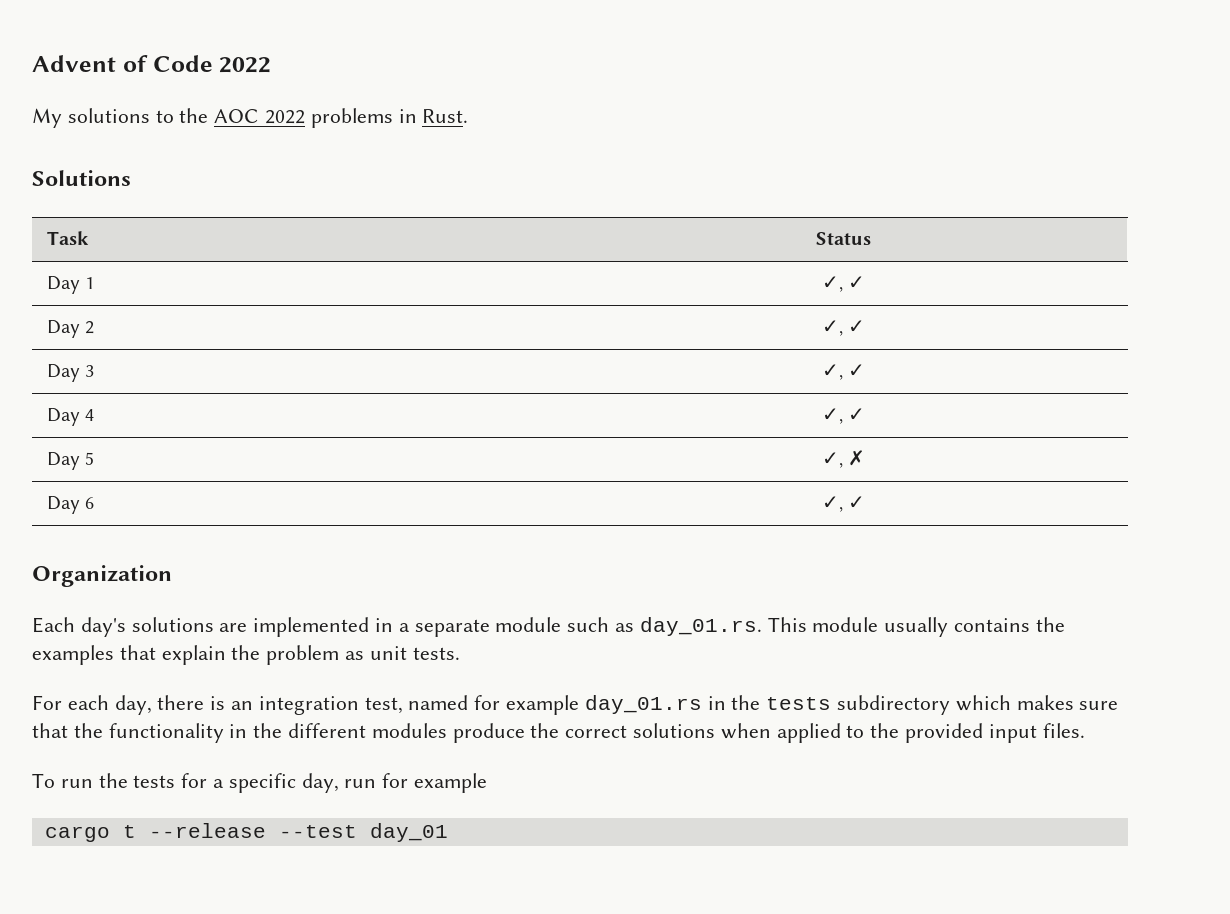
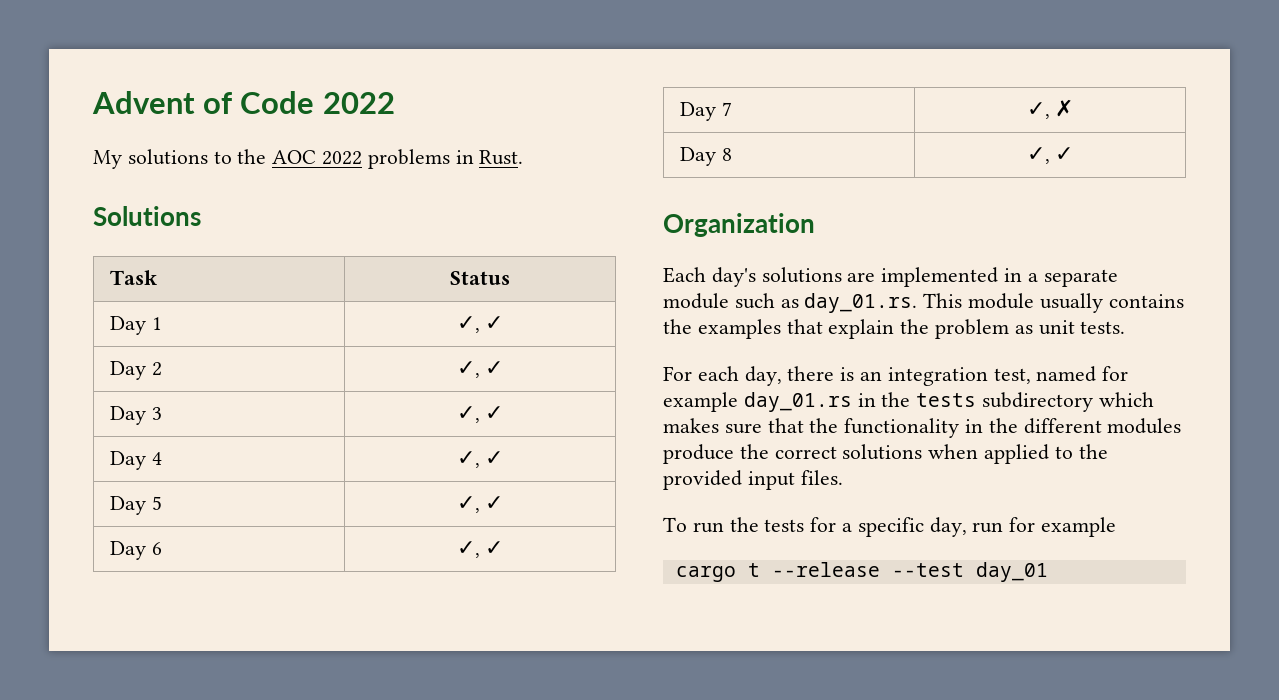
(95, 458) none -> [456,496,504,513] [109,541,162,560] [456,541,504,558] [679,102,732,121] | ✓, ✓ // Day 6 | ✓, ✓ // Day 7
[85,497,95,509] 6 -> [721,148,732,161] 8

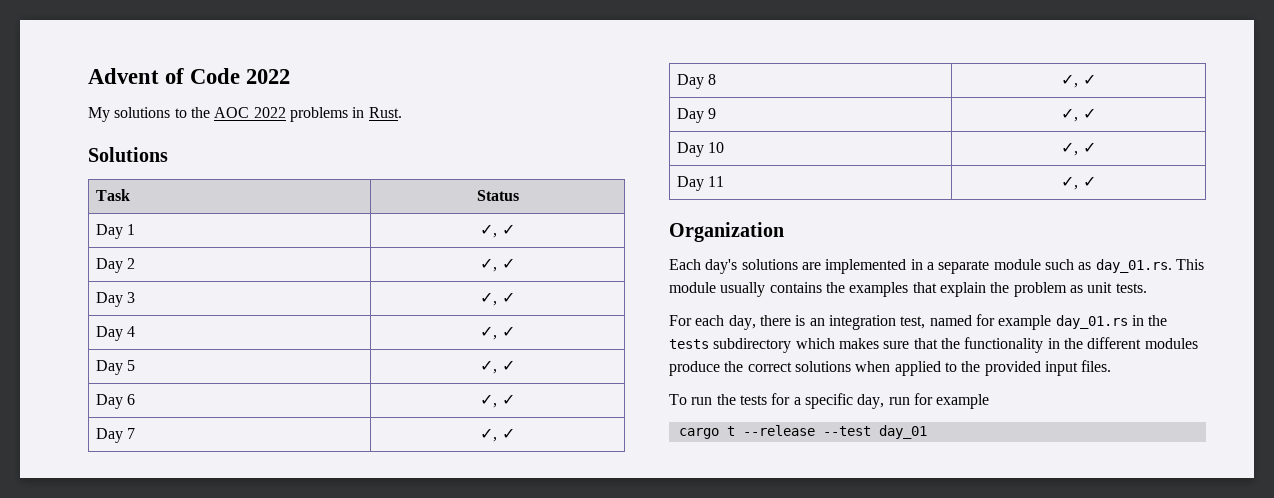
[1055,99,1074,117] ✗ -> [501,428,515,439] ✓
(1074, 154) none -> [676,108,716,123] [1061,108,1096,122] [676,142,724,157] [1061,142,1096,156] [676,176,724,191] [1061,176,1096,190] // Day 9 | ✓, ✓ // Day 10 | ✓, ✓ // Day 11 | ✓, ✓

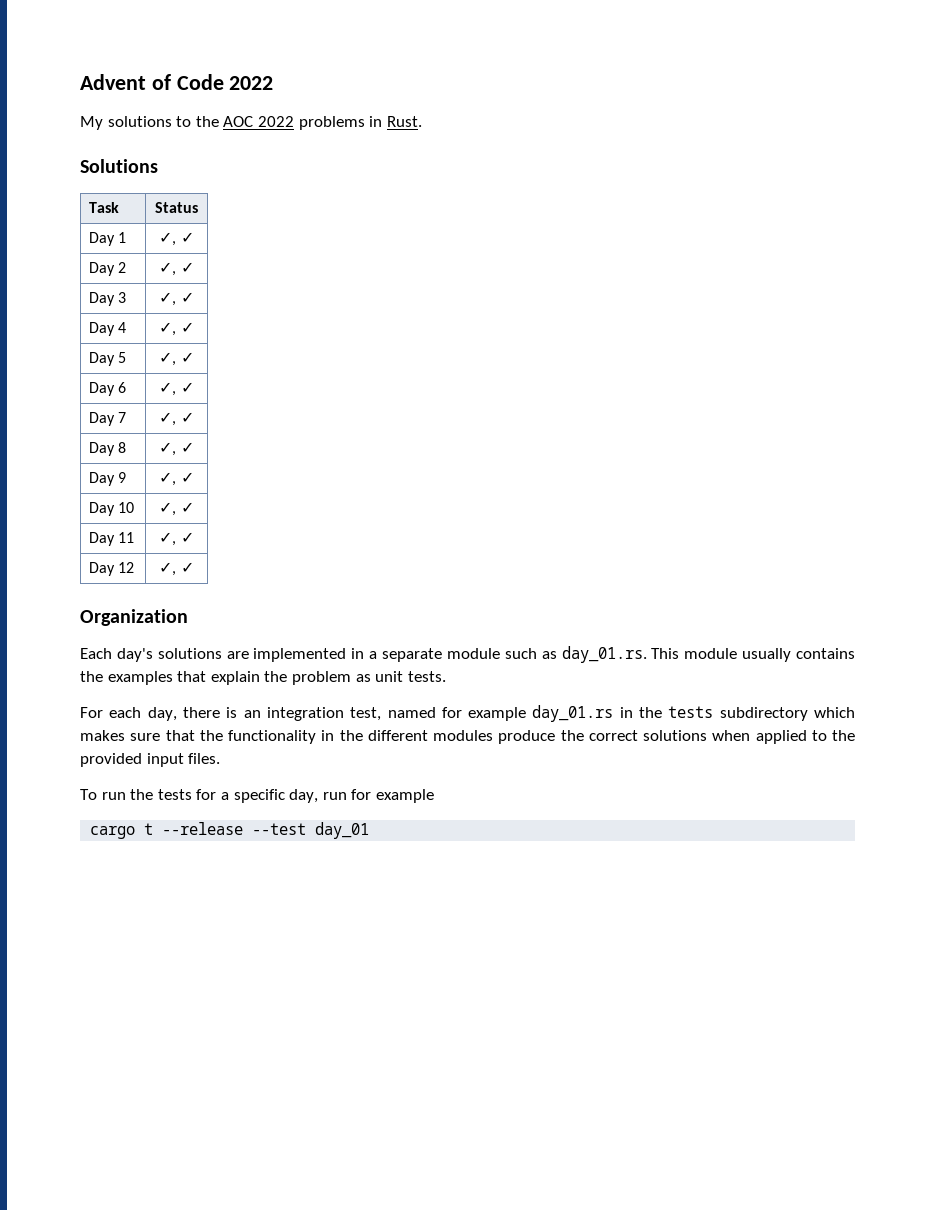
(1096, 181) none -> [89,562,135,576] [159,562,194,576] // Day 12 | ✓, ✓

